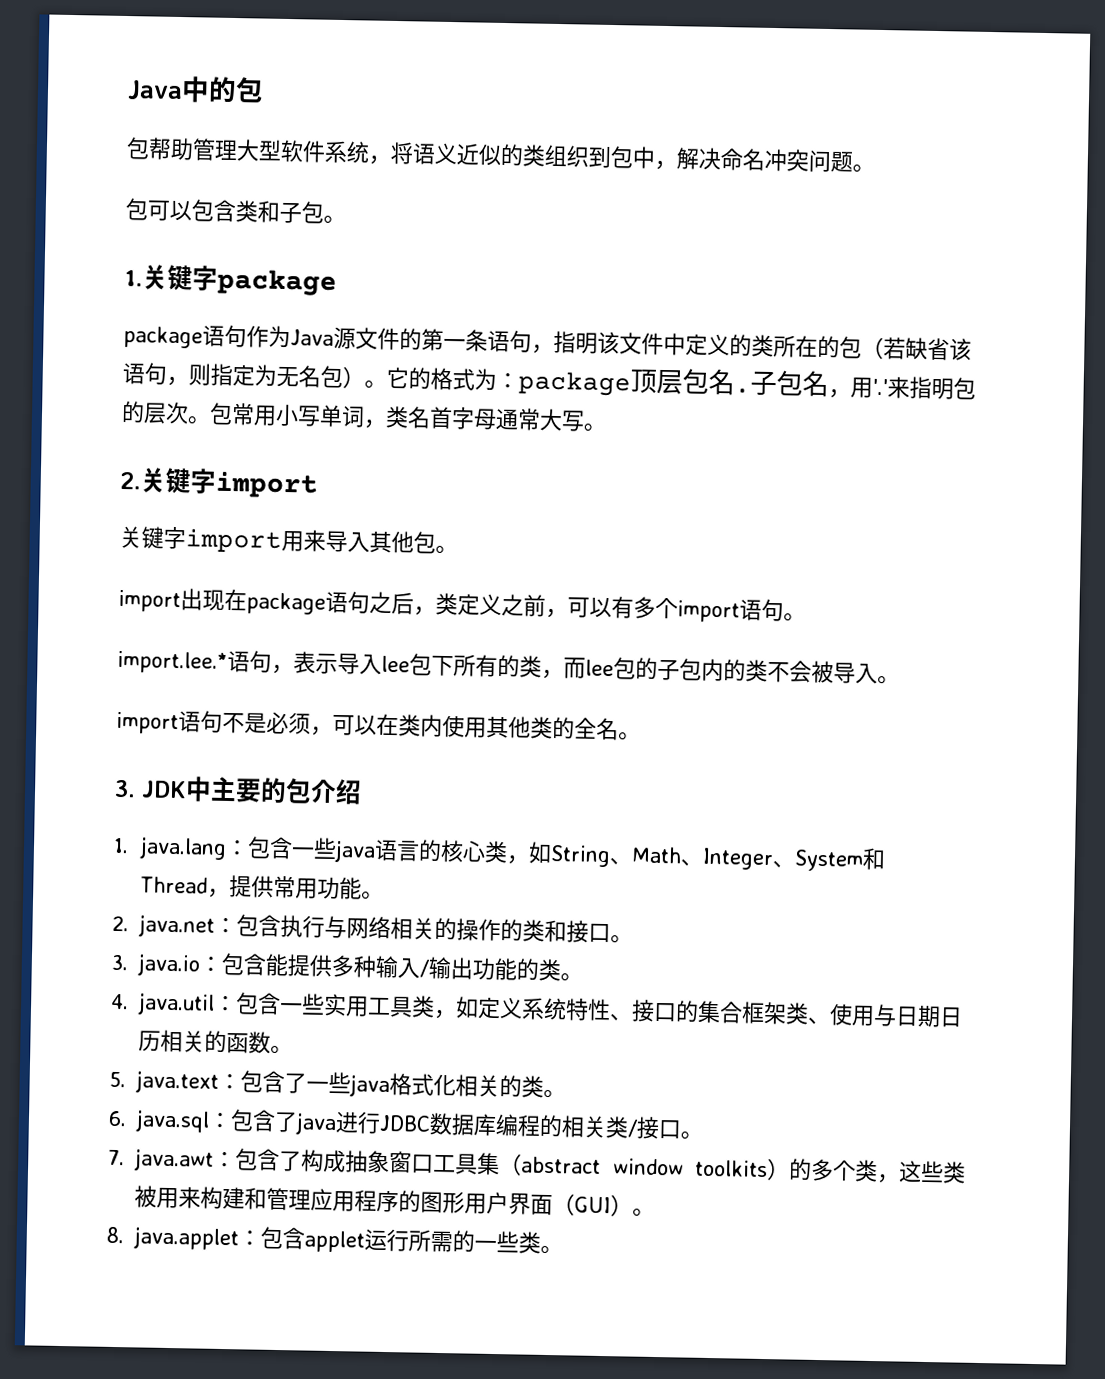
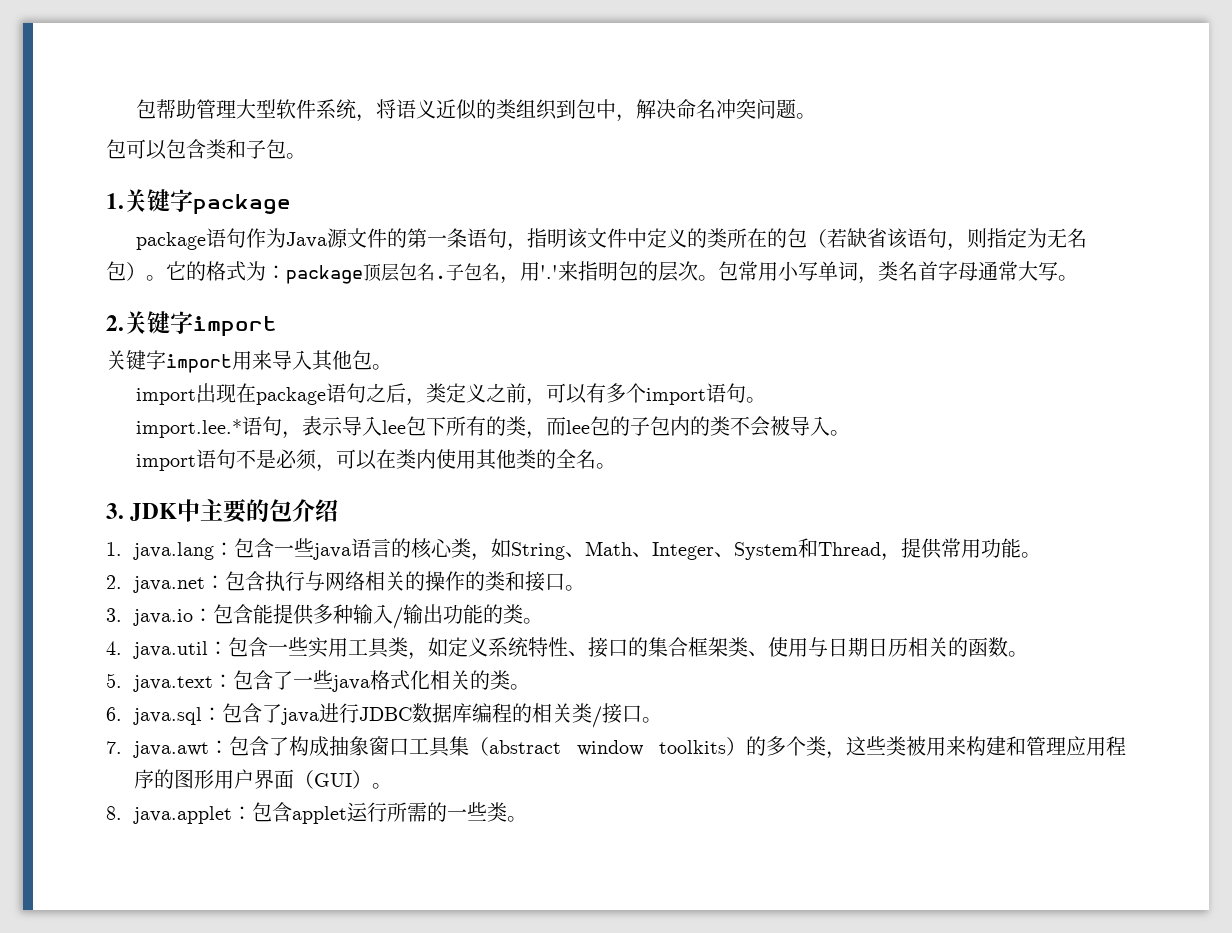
[127,76,264,104] Java中的包 // -> (135, 109) none

